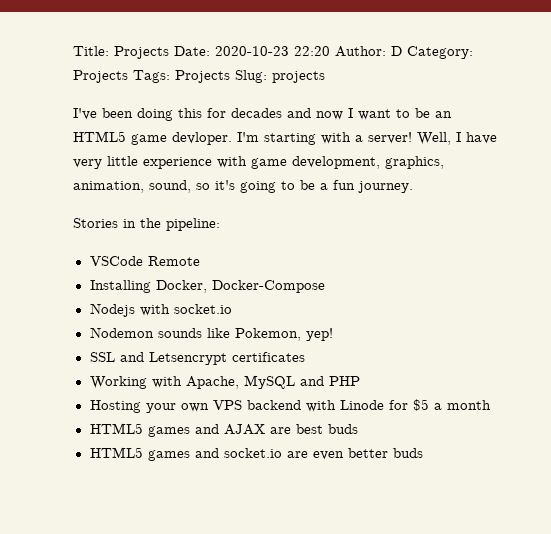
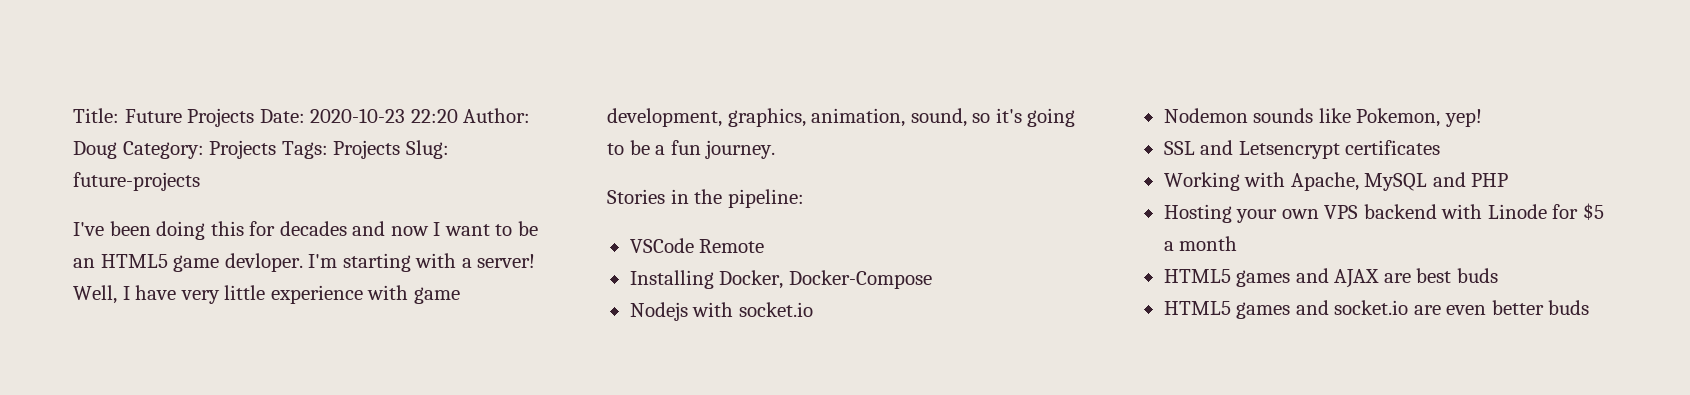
(109, 51) none -> [124,109,182,123] Future
[391,46,402,56] D -> [73,141,117,159] Doug
[272,71,325,83] projects -> [73,172,200,191] future-projects

